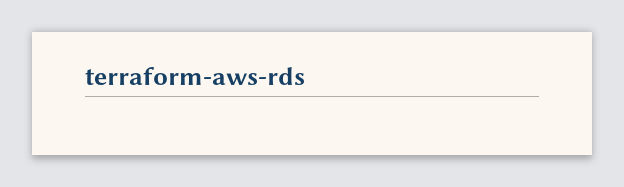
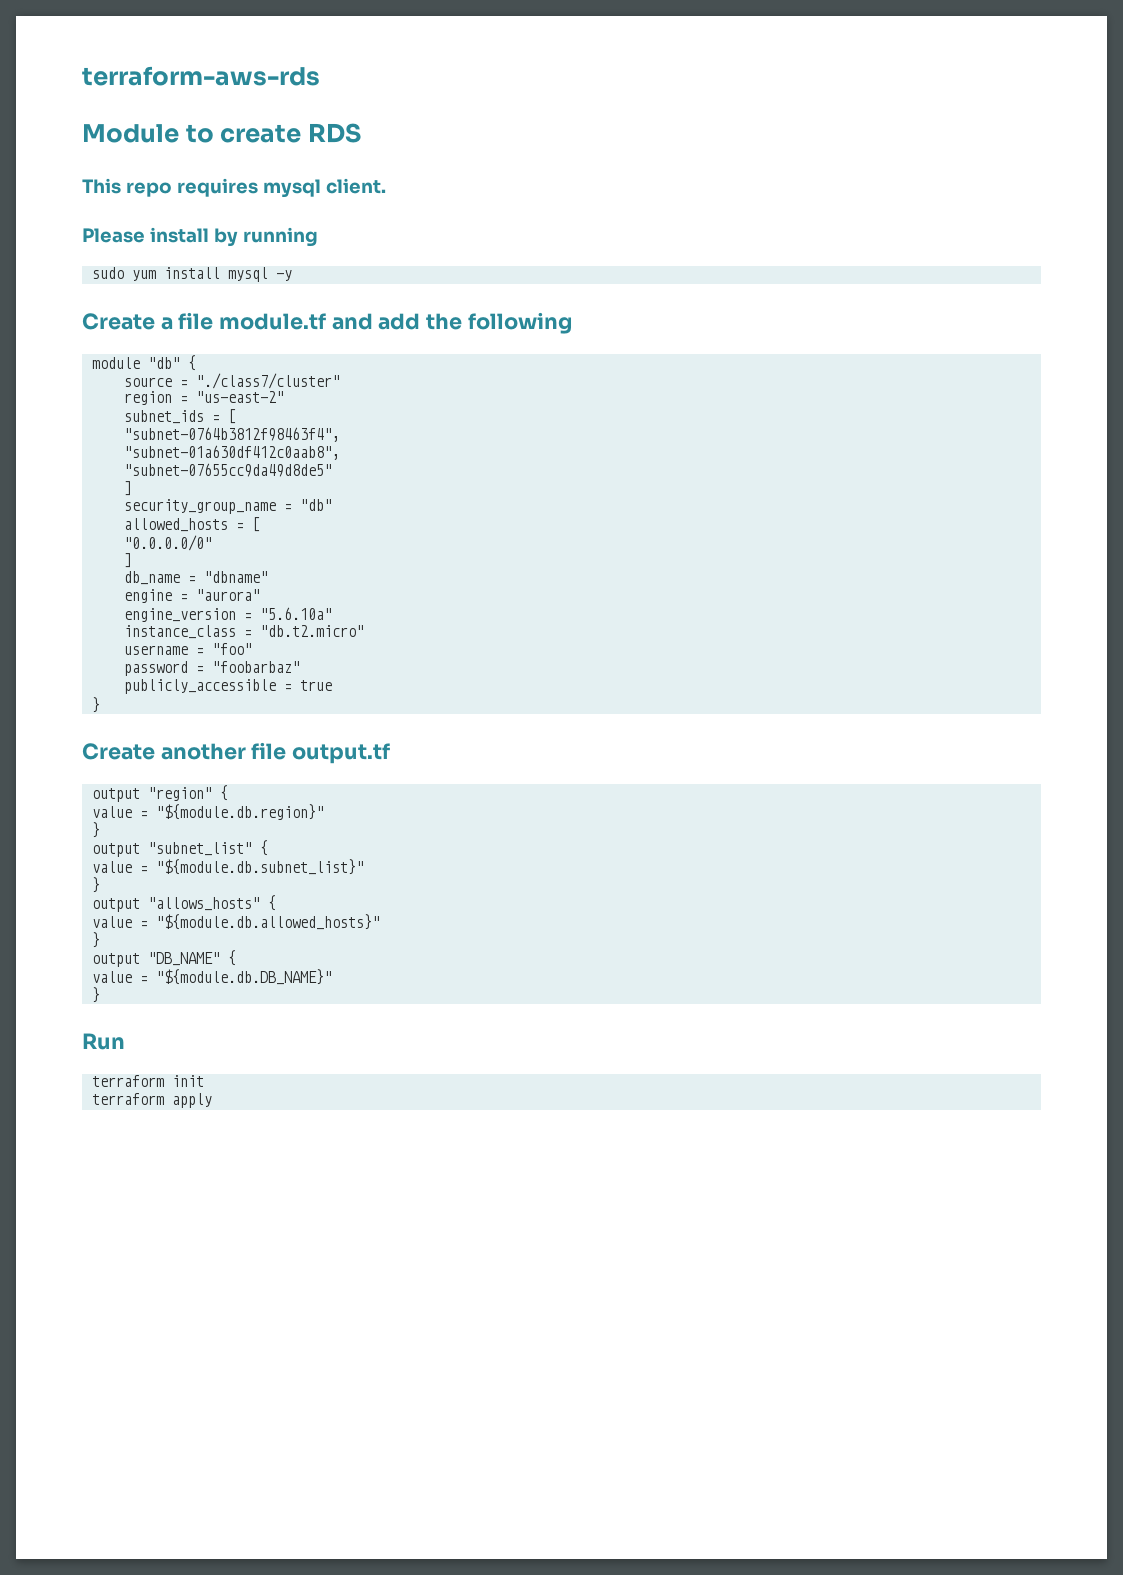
(305, 76) none -> [82,123,361,143] [82,178,386,198] [82,227,318,247] [91,267,292,282] [82,312,572,334] [91,355,196,371] [123,373,340,389] [123,391,284,405] [123,409,236,424] [123,427,340,442] [123,445,340,460] [123,463,332,477] [123,481,132,496] [123,499,332,514] [123,517,260,532] [123,535,212,551] [123,553,132,568] [123,571,268,585] [123,589,260,603] [123,607,332,622] [123,625,364,639] [123,643,252,655] [123,661,300,676] [123,679,332,694] [91,697,100,713] [82,742,391,764] [91,785,228,802] [91,804,324,820] [91,822,100,838] [91,840,268,857] [91,859,364,875] [91,877,100,893] [91,895,276,912] [91,914,380,930] [91,932,100,948] [91,950,236,967] [91,969,332,985] [91,987,100,1003] [82,1033,125,1050] [91,1075,204,1087] [91,1093,212,1108] // Module to create RDS // This repo requires mysql client. // Please install by running // sudo yum install mysql -y // Create a file module.tf and add the following // module "db" { // source = "./class7/cluster" // region = "us-east-2" // subnet_ids = [ // "subnet-0764b3812f98463f4", // "subnet-01a630df412c0aab8", // "subnet-07655cc9da49d8de5" // ] // security_group_name = "db" // allowed_hosts = [ // "0.0.0.0/0" // ] // db_name = "dbname" // engine = "aurora" // engine_version = "5.6.10a" // instance_class = "db.t2.micro" // username = "foo" // password = "foobarbaz" // publicly_accessible = true // } // Create another file output.tf // output "region" { // value = "${module.db.region}" // } // output "subnet_list" { // value = "${module.db.subnet_list}" // } // output "allows_hosts" { // value = "${module.db.allowed_hosts}" // } // output "DB_NAME" { // value = "${module.db.DB_NAME}" // } // Run // terraform init // terraform apply

